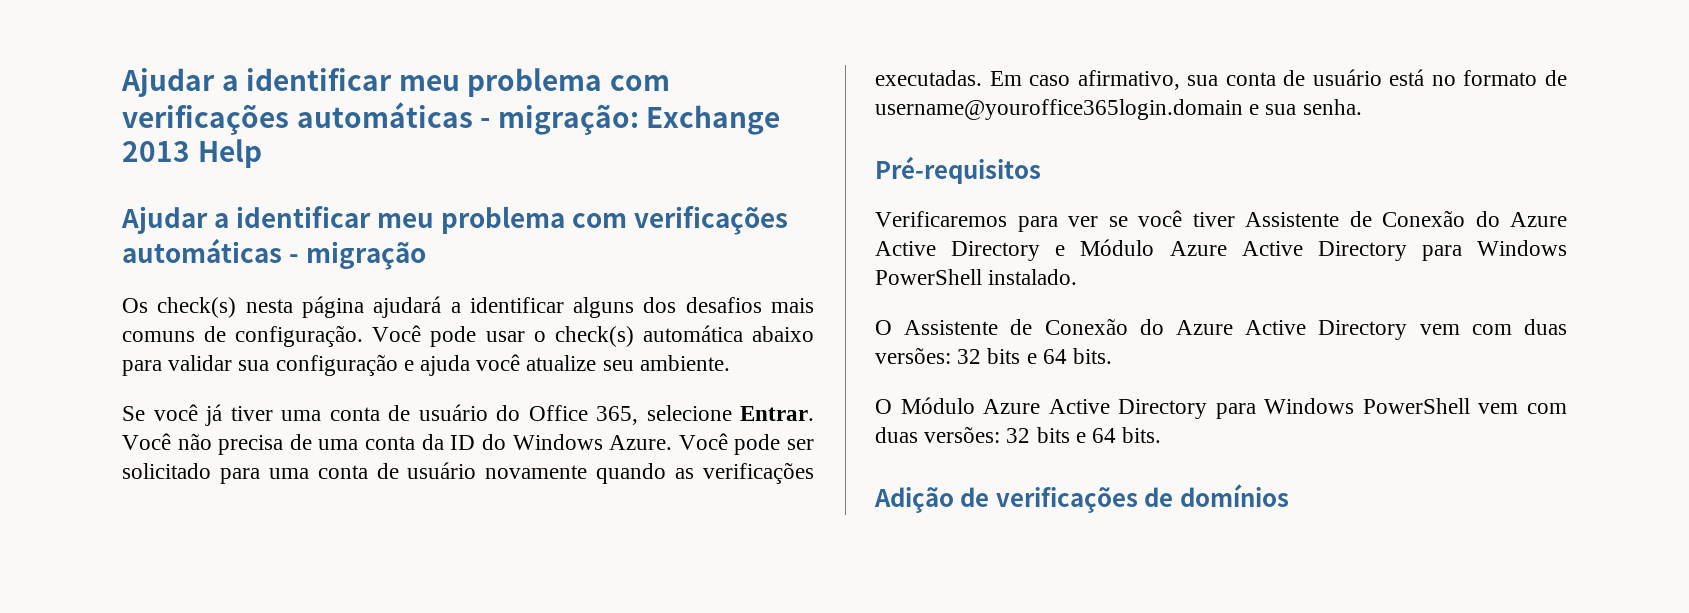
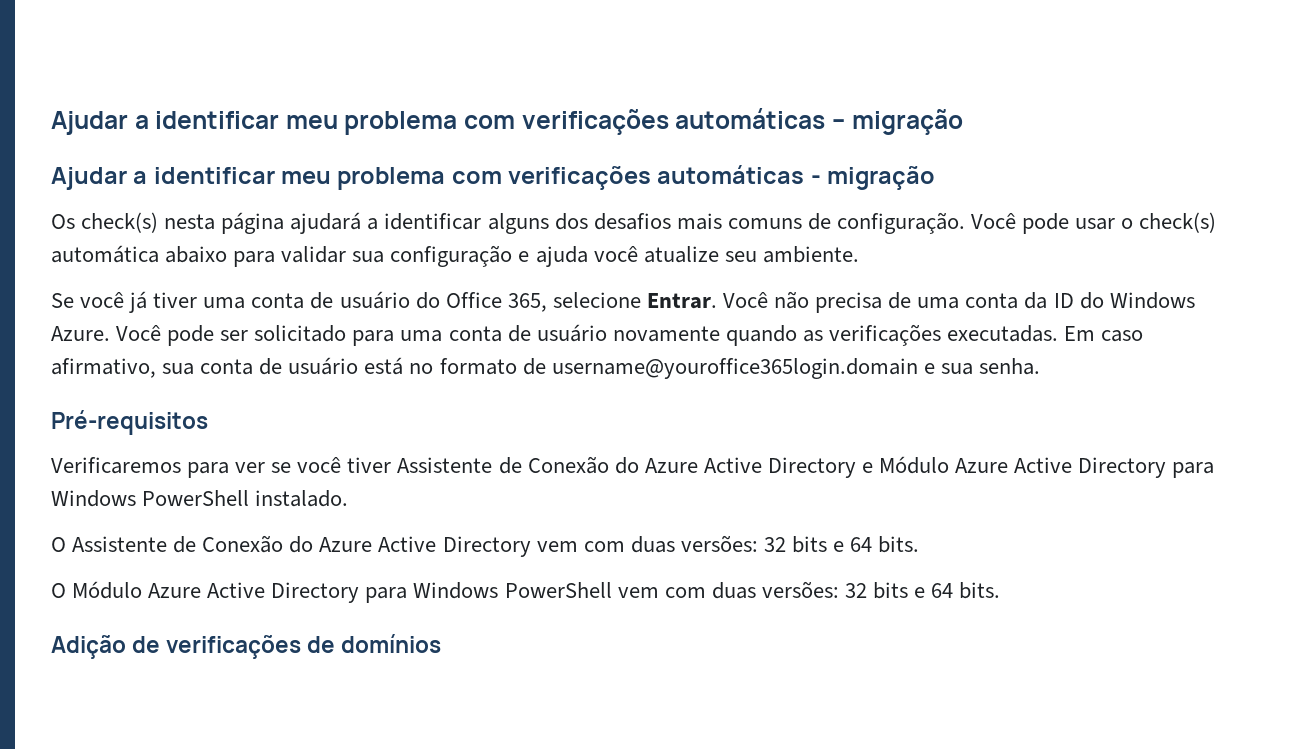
[121,68,670,97] [122,102,781,135] [122,139,262,168] Ajudar a identificar meu problema com verificações automáticas - migração: Exchange 2013 Help -> [51,108,963,135] Ajudar a identificar meu problema com verificações automáticas – migração

